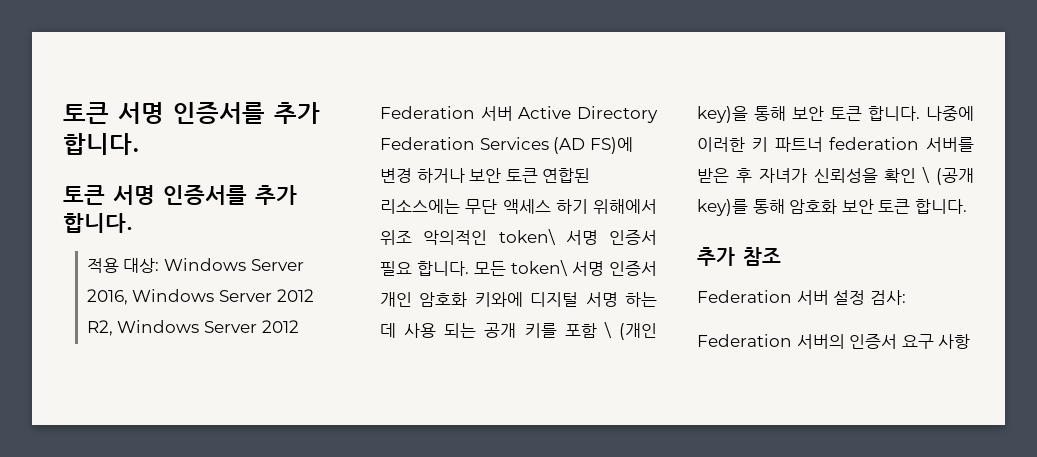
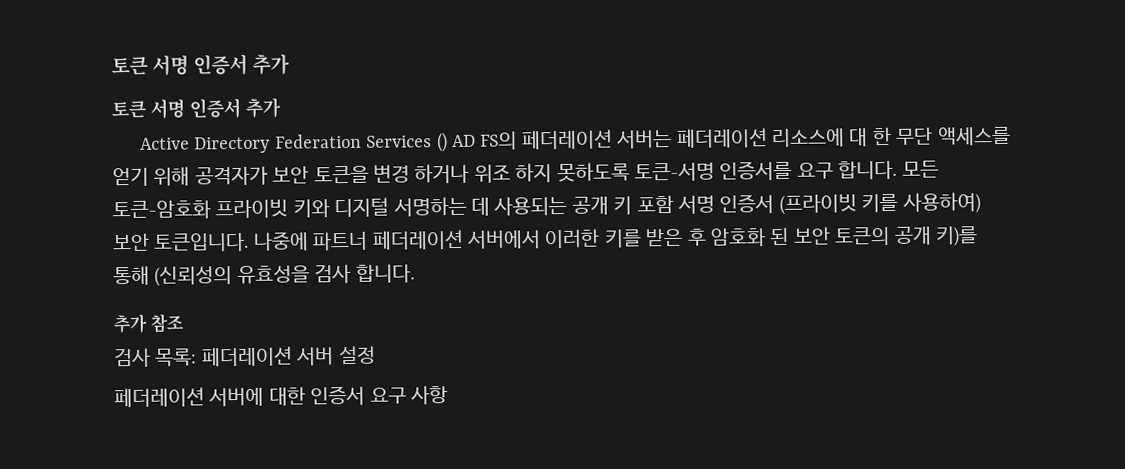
[63,102,320,124] [63,133,140,155] [63,185,297,205] [63,213,133,233] [86,258,304,273] [86,289,314,305] [86,320,299,336] [380,106,658,123] [380,137,633,154] [380,168,591,183] [380,199,657,214] [380,229,657,245] [380,260,657,276] [380,292,657,307] [380,322,657,340] [697,106,974,123] [697,137,974,152] [697,167,974,185] [697,199,911,216] 토큰 서명 인증서를 추가 합니다. // 토큰 서명 인증서를 추가 합니다. // 적용 대상: Windows Server 2016, Windows Server 2012 R2, Windows Server 2012 // Federation 서버 Active Directory Federation Services (AD FS)에 변경 하거나 보안 토큰 연합된 리소스에는 무단 액세스 하기 위해에서 위조 악의적인 token\ 서명 인증서 필요 합니다. 모든 token\ 서명 인증서 개인 암호화 키와에 디지털 서명 하는 데 사용 되는 공개 키를 포함 \ (개인 key)을 통해 보안 토큰 합니다. 나중에 이러한 키 파트너 federation 서버를 받은 후 자녀가 신뢰성을 확인 \ (공개 key)를 통해 암호화 보안 토큰 -> [111,53,291,76] [111,97,281,119] [140,126,1011,154] [112,160,939,187] [112,192,981,220] [112,226,978,252] [113,263,352,287] 토큰 서명 인증서 추가 // 토큰 서명 인증서 추가 // Active Directory Federation Services () AD FS의 페더레이션 서버는 페더레이션 리소스에 대 한 무단 액세스를 얻기 위해 공격자가 보안 토큰을 변경 하거나 위조 하지 못하도록 토큰-서명 인증서를 요구 합니다. 모든 토큰-암호화 프라이빗 키와 디지털 서명하는 데 사용되는 공개 키 포함 서명 인증서 (프라이빗 키를 사용하여) 보안 토큰입니다. 나중에 파트너 페더레이션 서버에서 이러한 키를 받은 후 암호화 된 보안 토큰의 공개 키)를 통해 (신뢰성의 유효성을 검사
[697,290,792,303] Federation -> [114,346,293,368] 검사 목록: 페더레이션
[869,290,906,305] [697,334,845,349] 검사: // Federation 서버의 -> [114,386,306,408] // 페더레이션 서버에 대한

